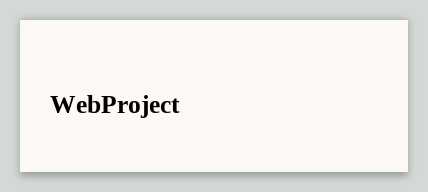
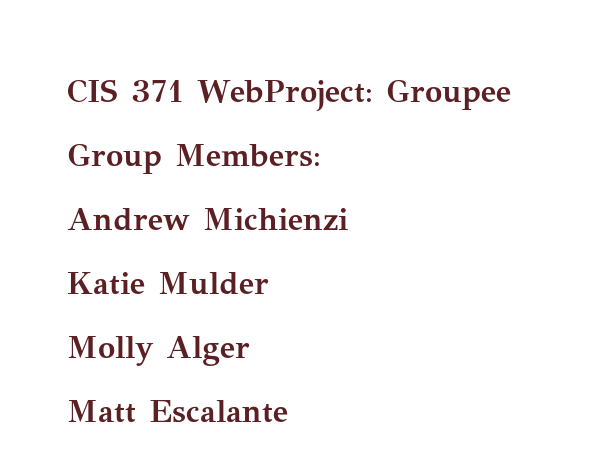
[50,95,180,118] WebProject -> [67,79,511,111] [67,143,321,174] [67,208,348,231] [67,272,269,295] [67,336,250,366] [67,400,288,423] CIS 371 WebProject: Groupee // Group Members: // Andrew Michienzi // Katie Mulder // Molly Alger // Matt Escalante

